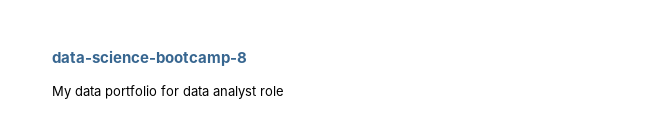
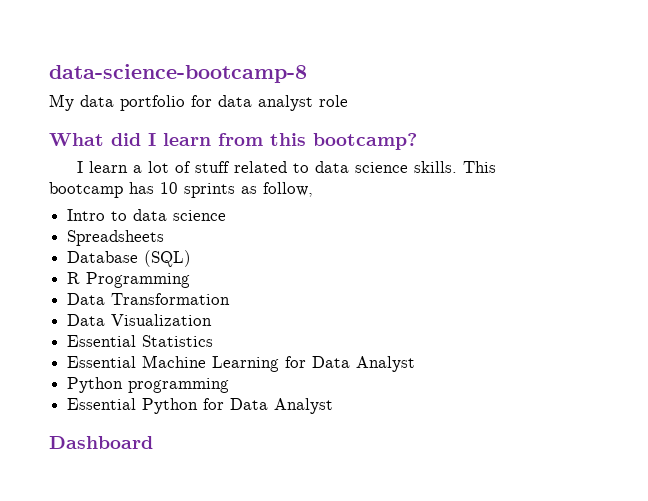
(284, 91) none -> [49,133,417,150] [77,161,497,173] [49,182,313,198] [67,209,227,221] [67,230,165,246] [67,250,192,267] [67,272,191,288] [67,293,231,305] [67,314,213,326] [67,335,214,347] [67,355,416,372] [67,377,230,393] [67,398,334,414] [49,436,153,449] // What did I learn from this bootcamp? // I learn a lot of stuff related to data science skills. This bootcamp has 10 sprints as follow, // Intro to data science // Spreadsheets // Database (SQL) // R Programming // Data Transformation // Data Visualization // Essential Statistics // Essential Machine Learning for Data Analyst // Python programming // Essential Python for Data Analyst // Dashboard

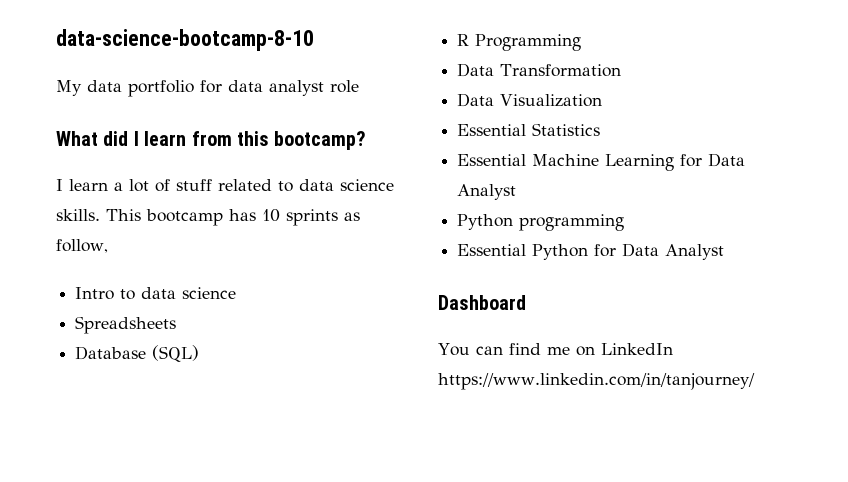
[49,64,307,83] data-science-bootcamp-8 -> [56,29,314,51] data-science-bootcamp-8-10
(153, 442) none -> [438,343,673,356] [438,373,755,390] // You can find me on LinkedIn https://www.linkedin.com/in/tanjourney/

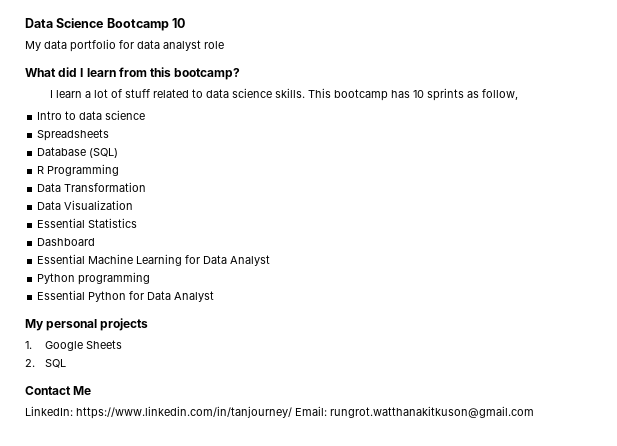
[56,29,314,51] data-science-bootcamp-8-10 -> [25,18,186,31] Data Science Bootcamp 10
(601, 129) none -> [37,238,96,246] // Dashboard
[438,295,526,310] [438,343,673,356] [438,373,755,390] Dashboard // You can find me on LinkedIn https://www.linkedin.com/in/tanjourney/ -> [25,318,149,331] [25,340,122,351] [25,359,66,368] [25,386,92,395] [25,406,534,419] My personal projects // 1. Google Sheets // 2. SQL // Contact Me // LinkedIn: https://www.linkedin.com/in/tanjourney/ Email: rungrot.watthanakitkuson@gmail.com

